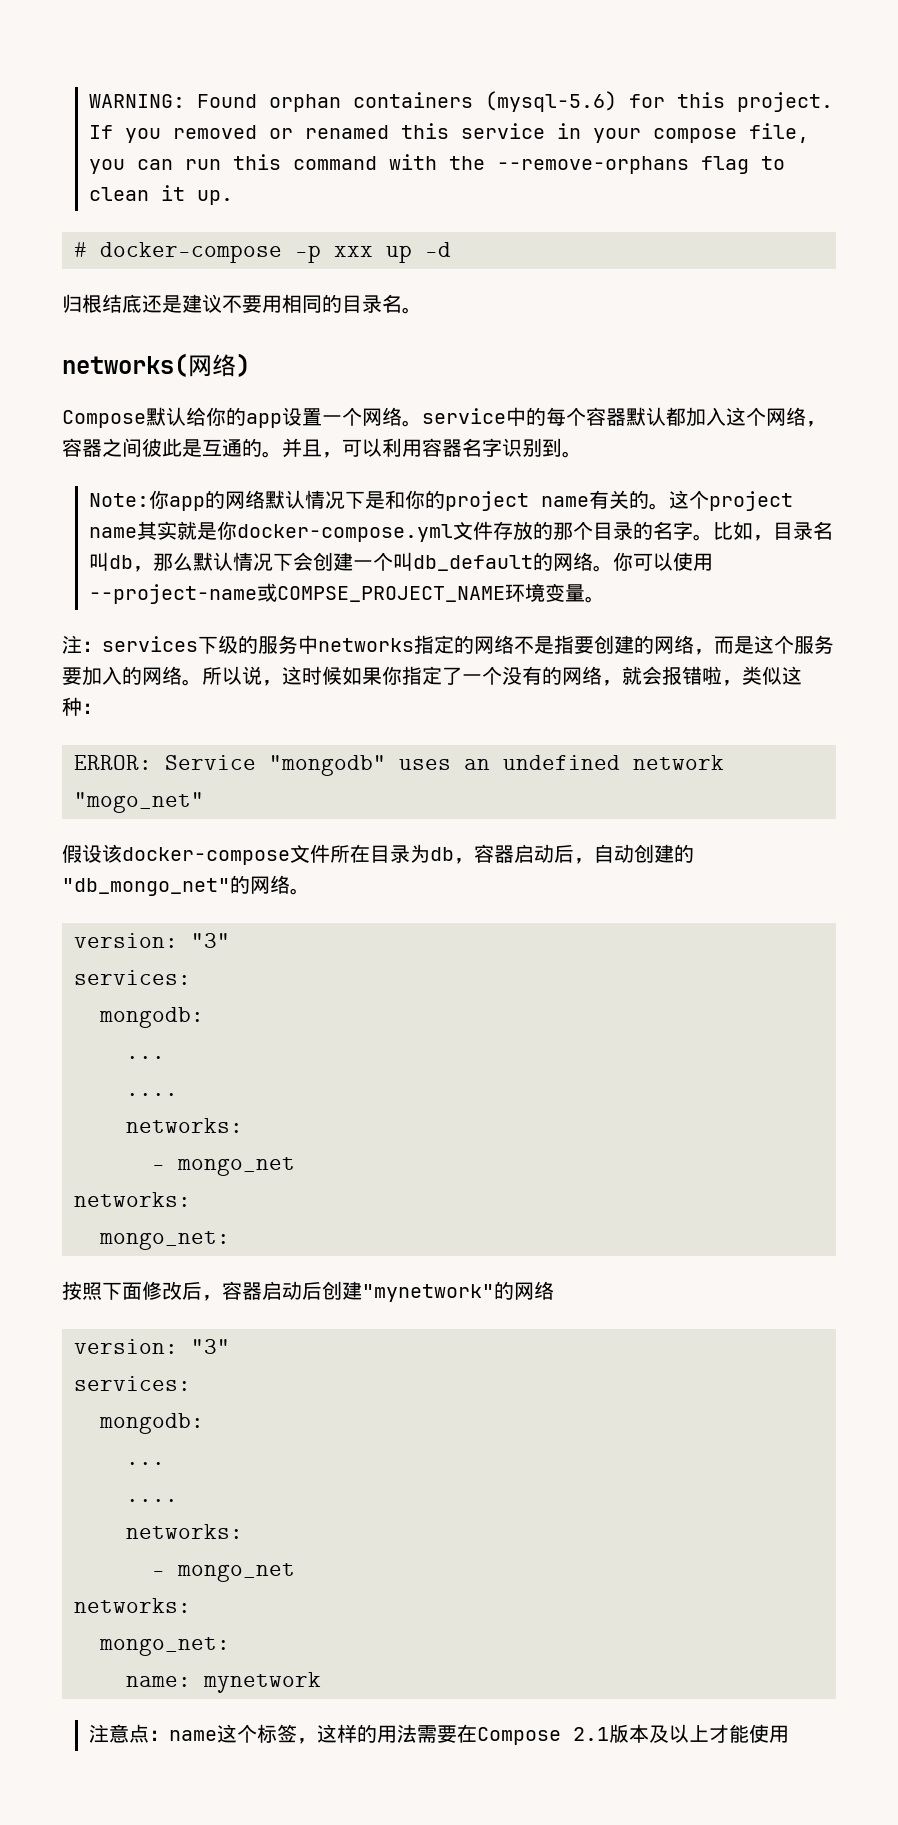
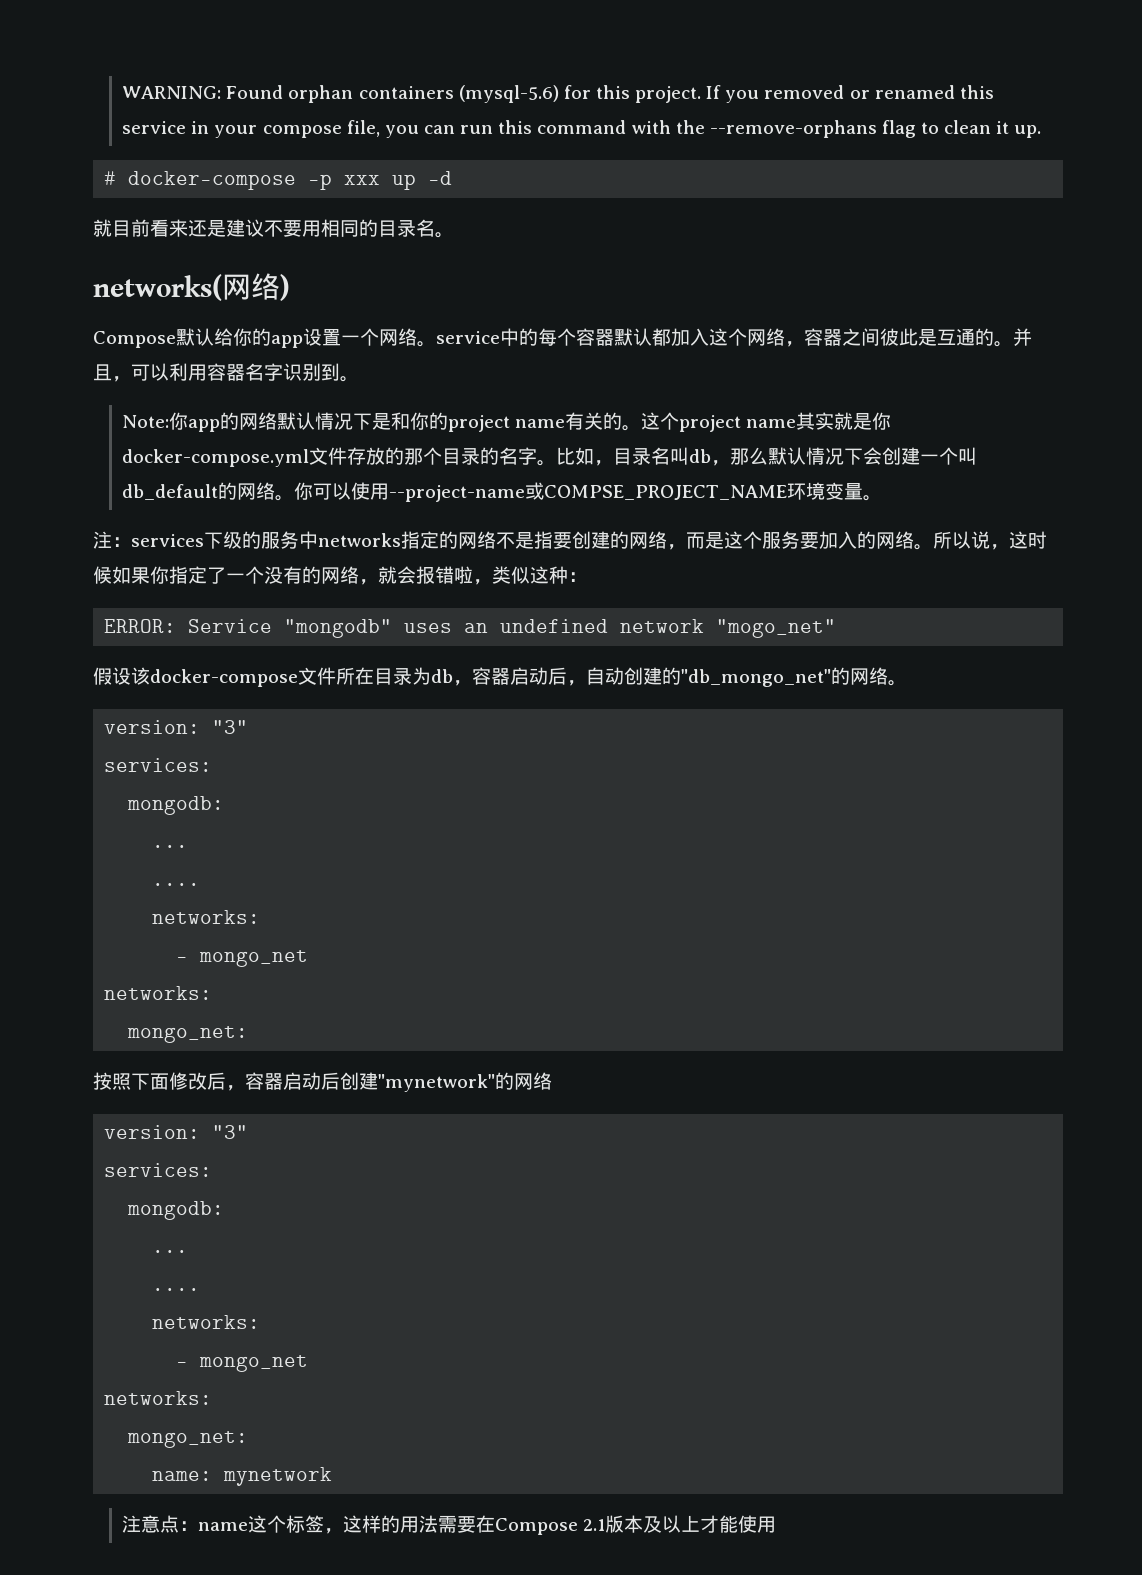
[62,294,142,313] 归根结底 -> [93,219,188,237] 就目前看来

